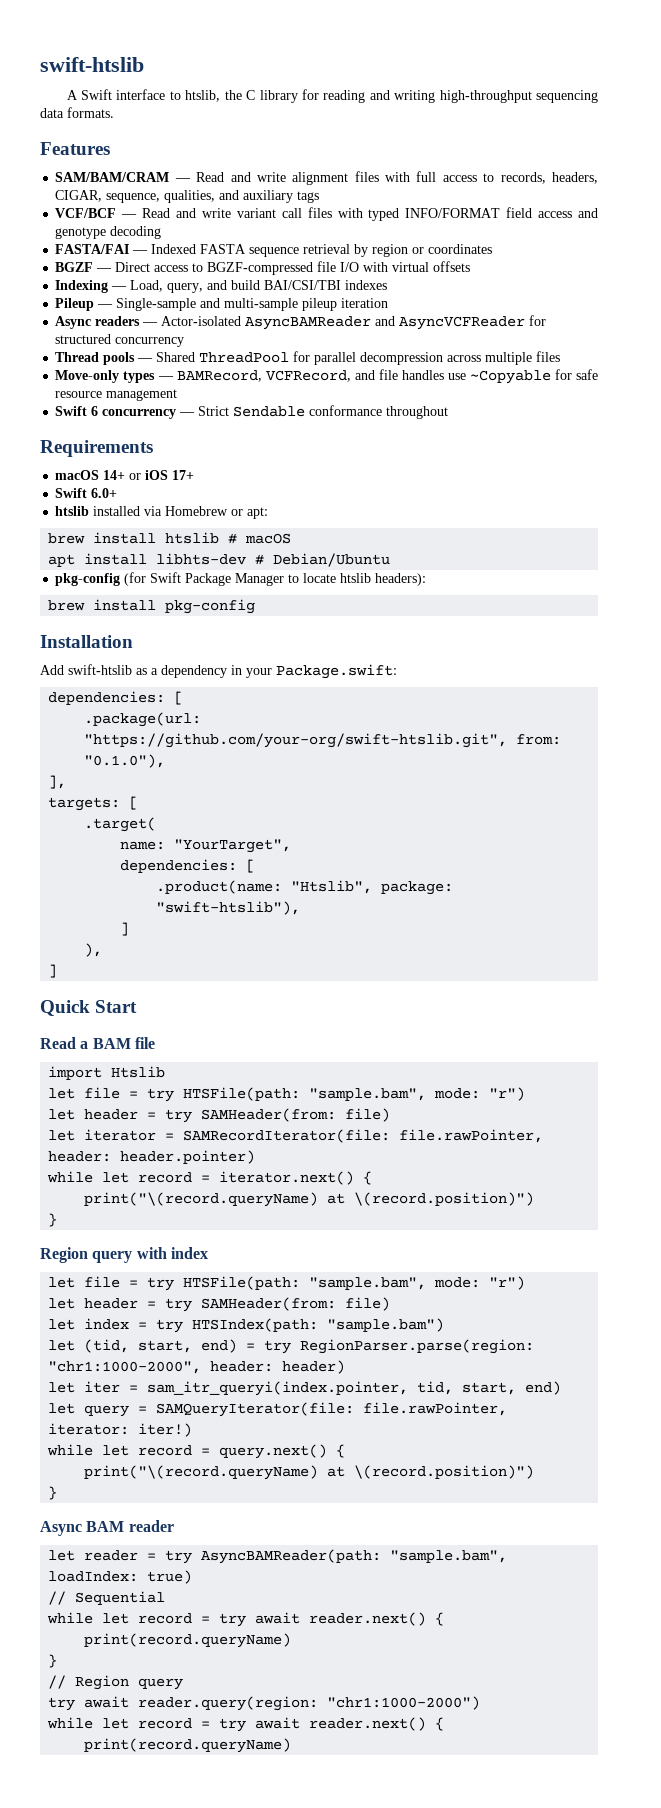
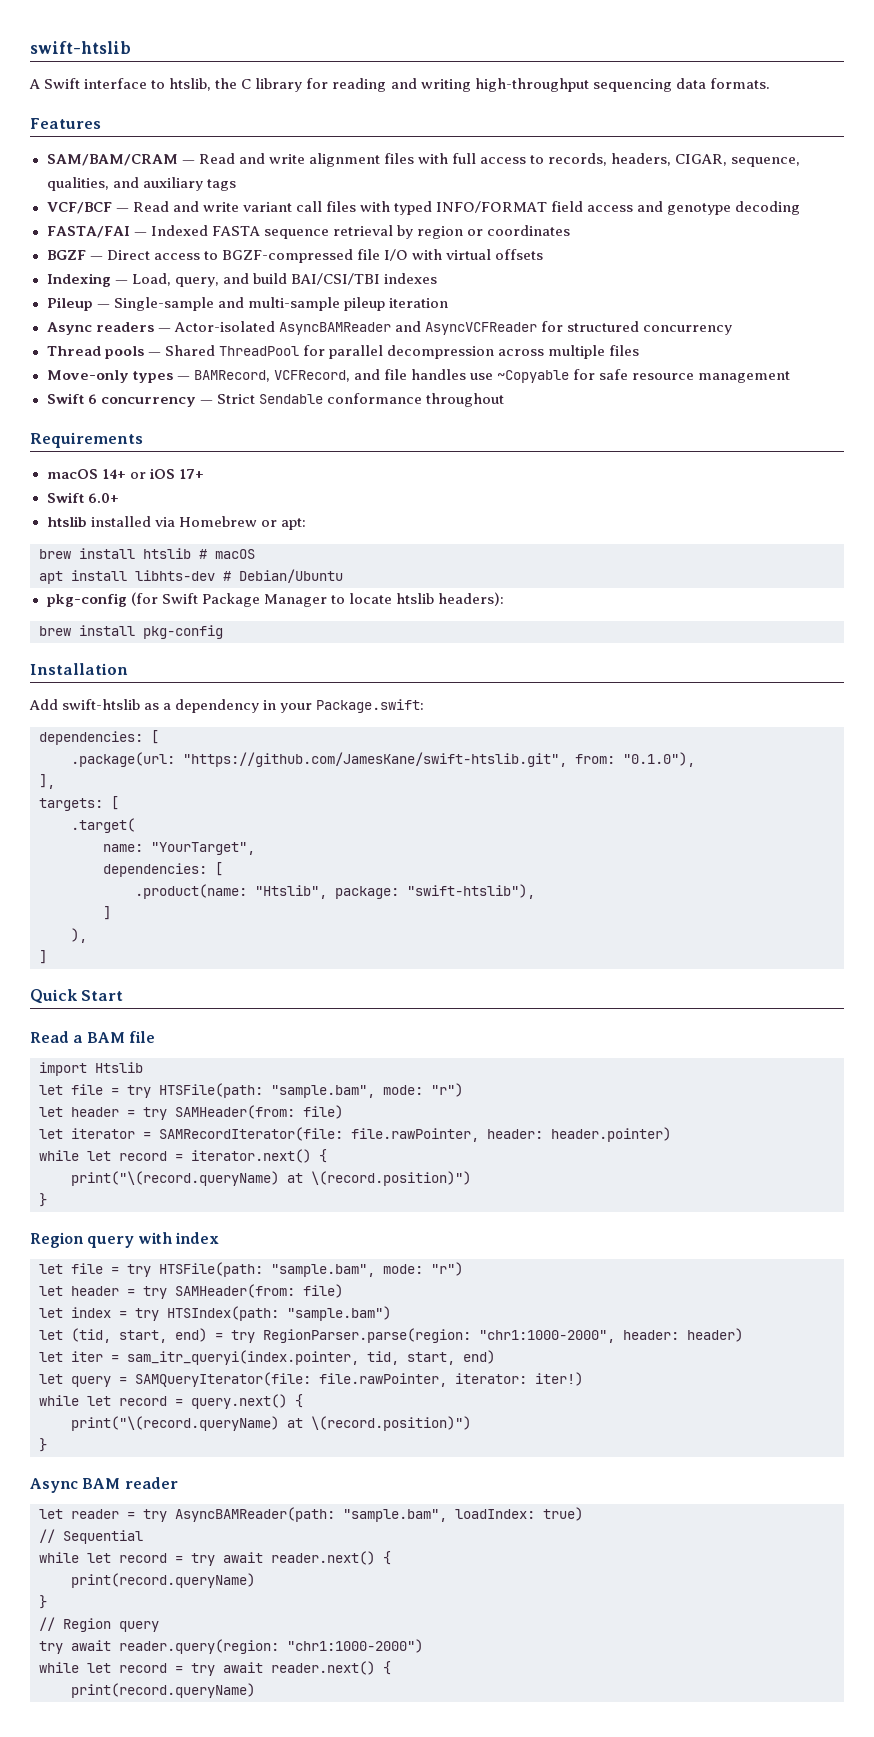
[84,733,508,748] "https://github.com/your-org/swift-htslib.git", -> [183,752,567,767] "https://github.com/JamesKane/swift-htslib.git",

